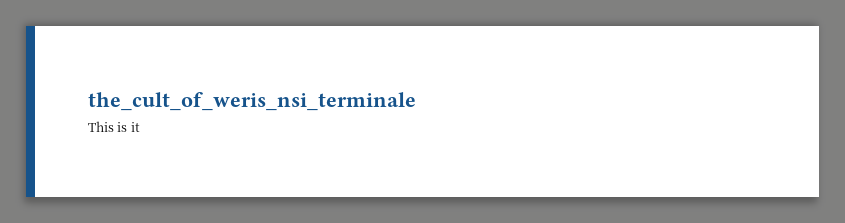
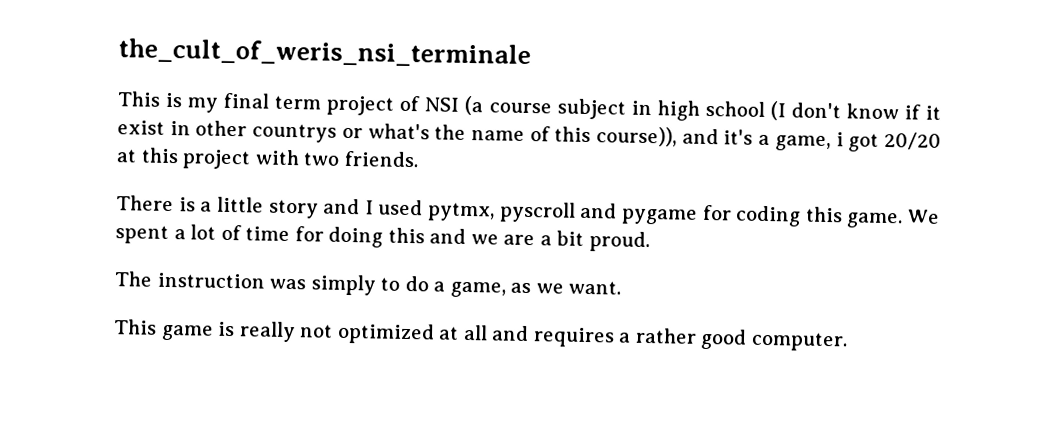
[130,122,140,132] it -> [187,92,941,121] [117,120,942,152] [116,147,419,170] [116,195,941,229] [115,224,650,253] [114,271,622,298] [113,319,848,352] my final term project of NSI (a course subject in high school (I don't know if it exist in other countrys or what's the name of this course)), and it's a game, i got 20/20 at this project with two friends. // There is a little story and I used pytmx, pyscroll and pygame for coding this game. We spent a lot of time for doing this and we are a bit proud. // The instruction was simply to do a game, as we want. // This game is really not optimized at all and requires a rather good computer.

